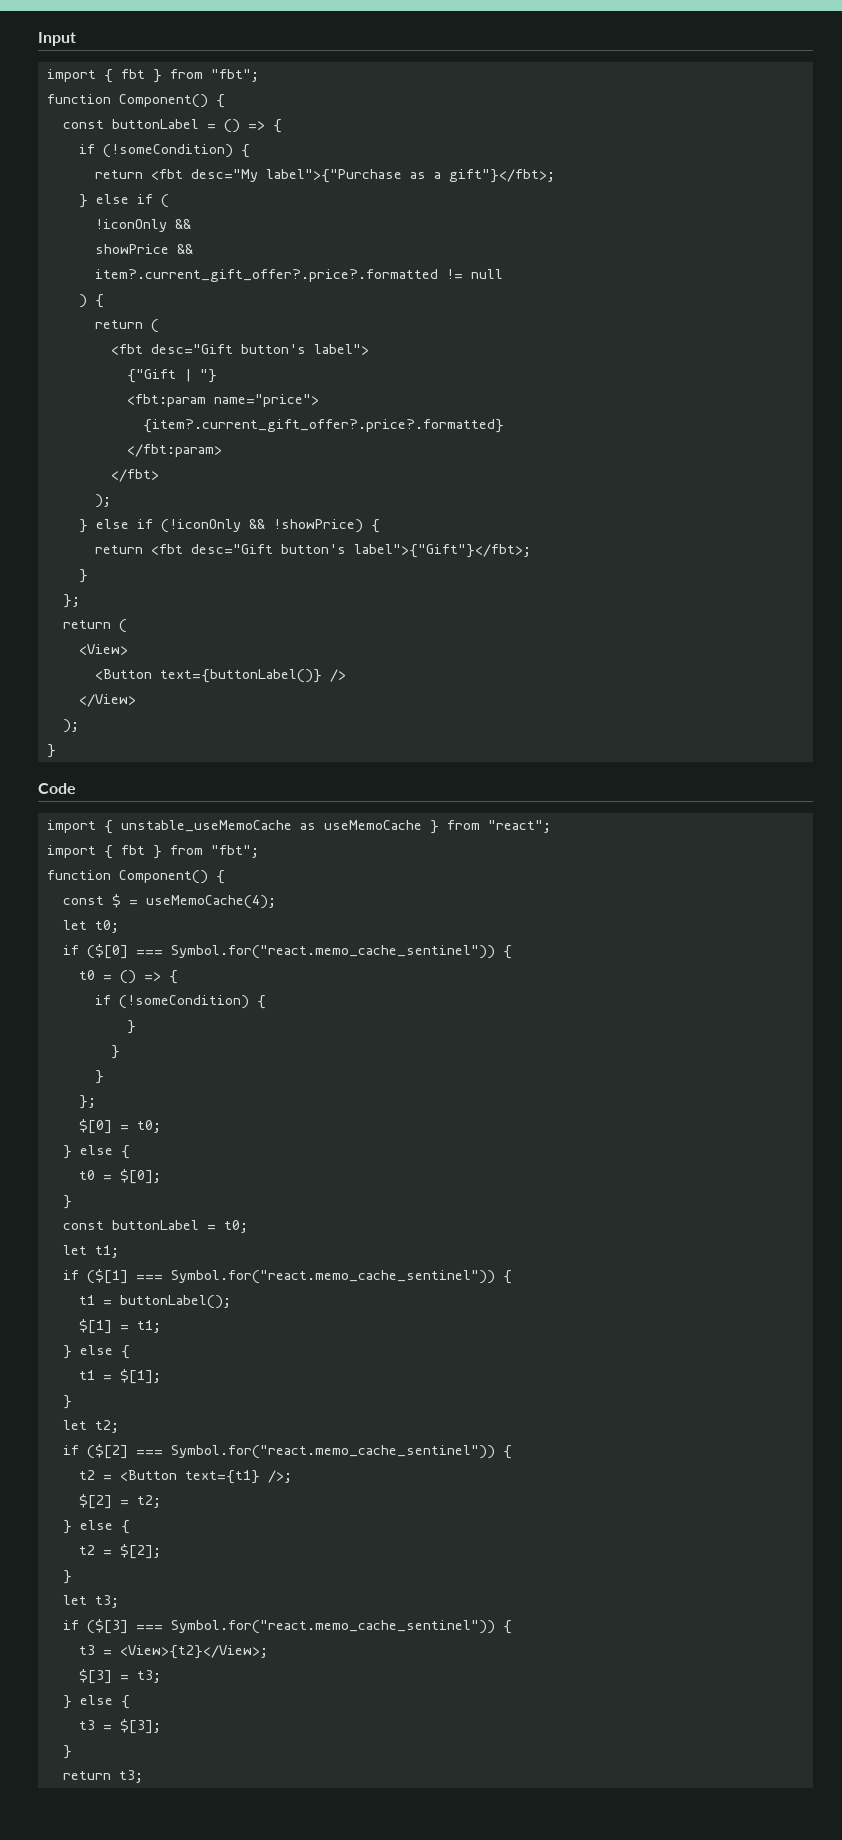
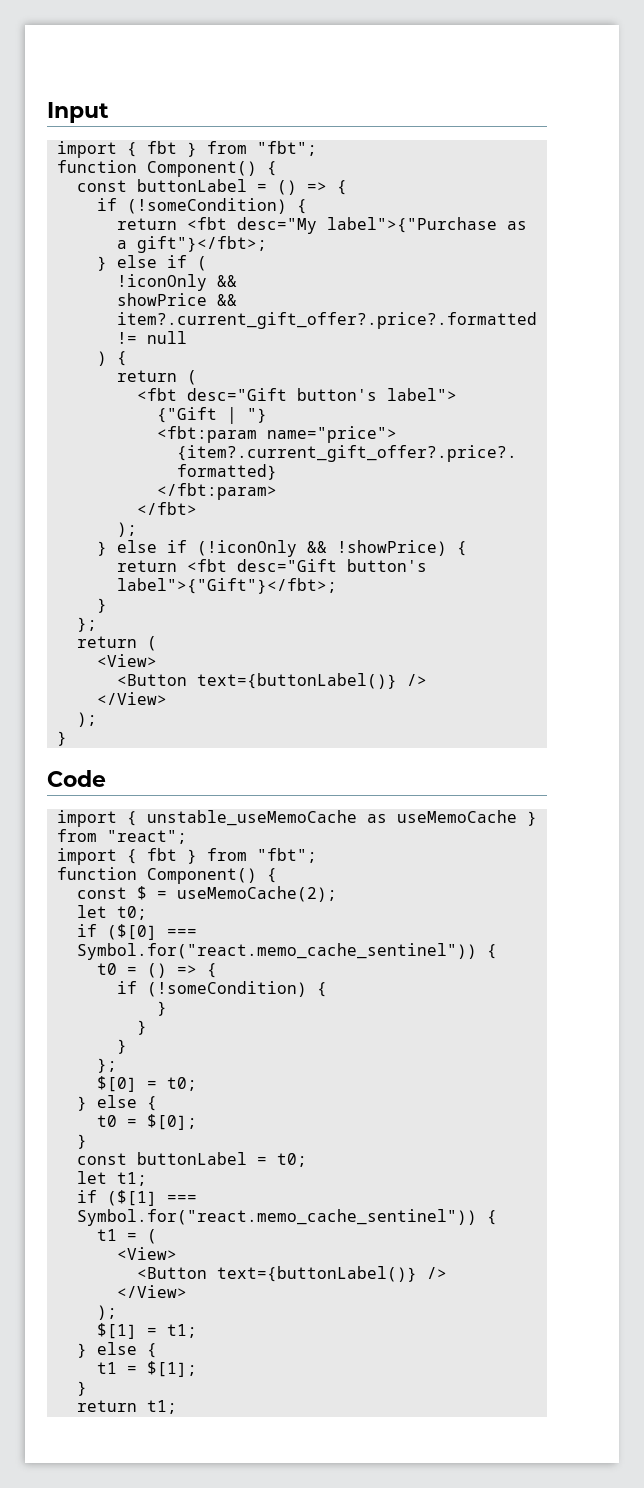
[145,895,276,909] useMemoCache(4); -> [176,886,337,902] useMemoCache(2);
[119,1295,231,1309] buttonLabel(); -> [146,1229,157,1244] [116,1247,177,1260] [136,1266,447,1282] [116,1285,187,1298] [96,1305,117,1320] ( // <View> // <Button text={buttonLabel()} /> // </View> // );
[62,1420,119,1433] [62,1444,512,1459] [78,1470,292,1484] [78,1494,161,1509] [62,1520,130,1534] [78,1544,161,1559] [62,1570,72,1584] [62,1595,119,1608] [62,1619,512,1634] [78,1645,268,1659] [78,1669,161,1684] [62,1695,130,1709] [78,1719,161,1734] [62,1745,72,1759] [62,1770,143,1783] // let t2; // if ($[2] === Symbol.for("react.memo_cache_sentinel")) { // t2 = <Button text={t1} />; // $[2] = t2; // } else { // t2 = $[2]; // } // let t3; // if ($[3] === Symbol.for("react.memo_cache_sentinel")) { // t3 = <View>{t2}</View>; // $[3] = t3; // } else { // t3 = $[3]; // } // return t3; -> [76,1400,177,1414] // return t1;

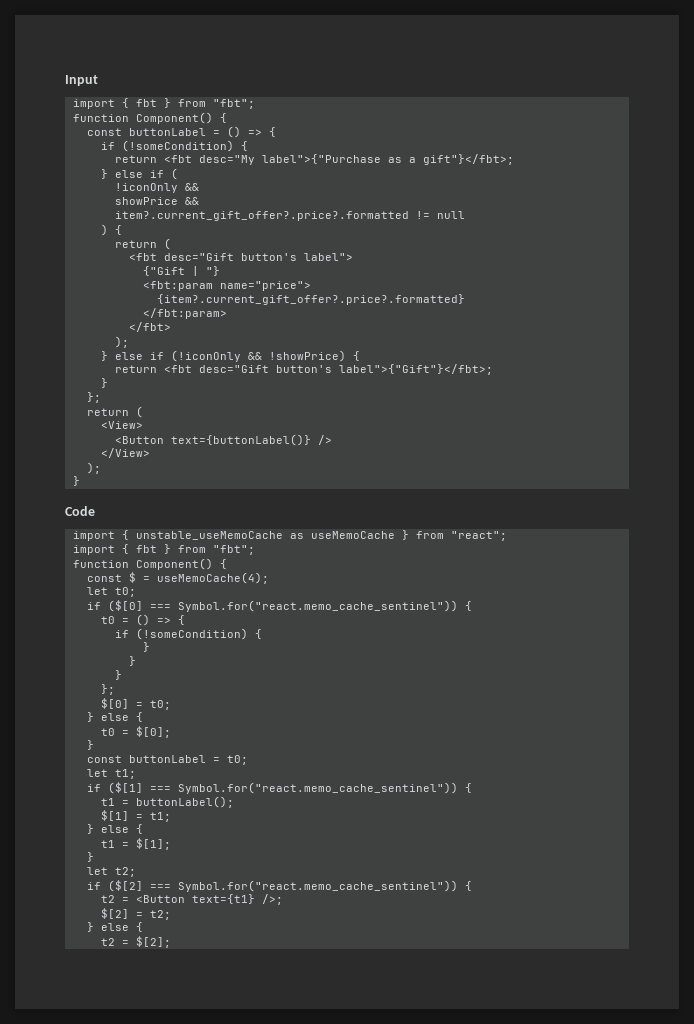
[176,886,337,902] useMemoCache(2); -> [156,572,269,584] useMemoCache(4);
[146,1229,157,1244] [116,1247,177,1260] [136,1266,447,1282] [116,1285,187,1298] [96,1305,117,1320] ( // <View> // <Button text={buttonLabel()} /> // </View> // ); -> [135,796,234,808] buttonLabel();
[76,1400,177,1414] return t1; -> [86,867,136,877] [86,880,472,892] [100,894,283,905] [100,908,171,920] [86,922,143,932] [100,936,171,948] let t2; // if ($[2] === Symbol.for("react.memo_cache_sentinel")) { // t2 = <Button text={t1} />; // $[2] = t2; // } else { // t2 = $[2];

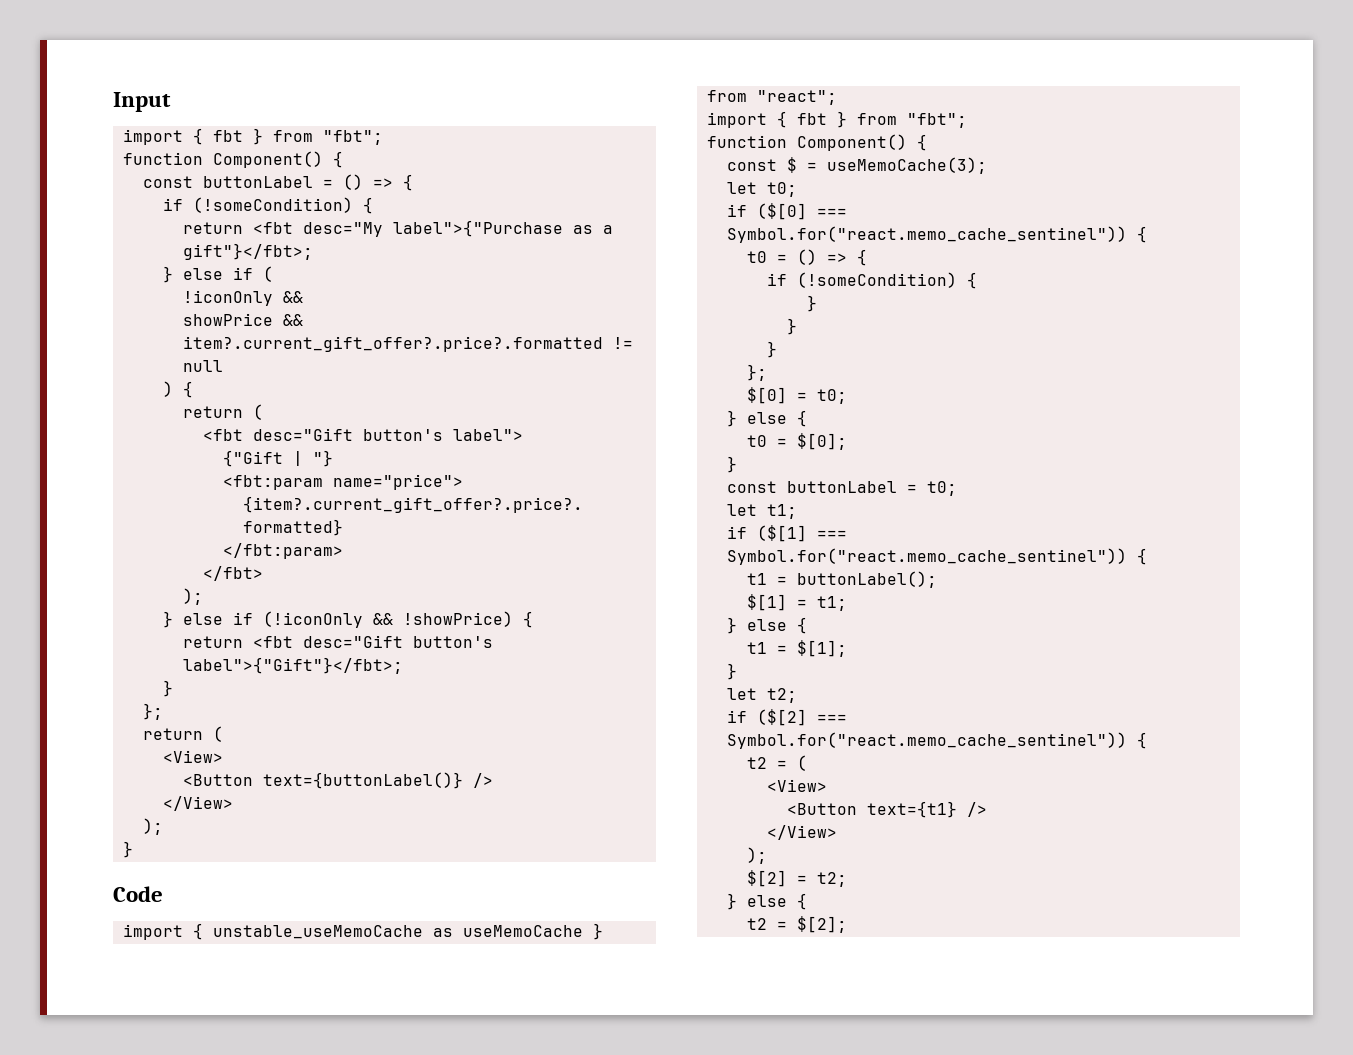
[156,572,269,584] useMemoCache(4); -> [827,157,988,174] useMemoCache(3);
[135,894,283,905] <Button text={t1} />; -> [797,755,808,771] [767,779,828,792] [787,801,988,818] [767,825,838,840] [747,847,768,864] ( // <View> // <Button text={t1} /> // </View> // );

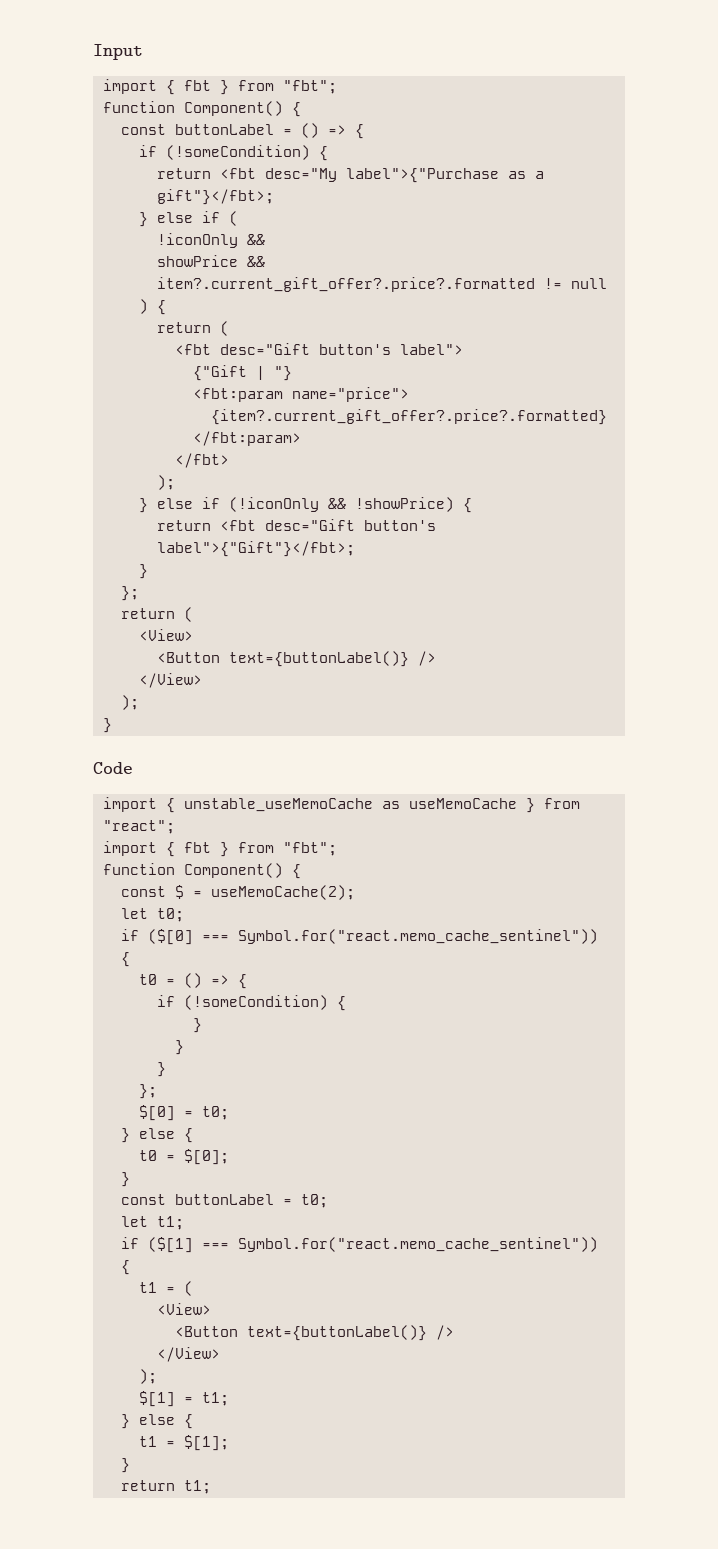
[827,157,988,174] useMemoCache(3); -> [211,885,356,900] useMemoCache(2);
[797,571,938,588] buttonLabel(); -> [184,1281,194,1296] [157,1303,212,1315] [175,1325,455,1341] [157,1347,221,1362] [139,1369,158,1384] ( // <View> // <Button text={buttonLabel()} /> // </View> // );
[727,688,798,703] [727,709,848,726] [727,732,1148,749] [747,755,808,771] [767,779,828,792] [787,801,988,818] [767,825,838,840] [747,847,768,864] [747,870,848,887] [727,893,808,910] [747,916,848,933] let t2; // if ($[2] === Symbol.for("react.memo_cache_sentinel")) { // t2 = ( // <View> // <Button text={t1} /> // </View> // ); // $[2] = t2; // } else { // t2 = $[2]; -> [121,1480,212,1494] return t1;

